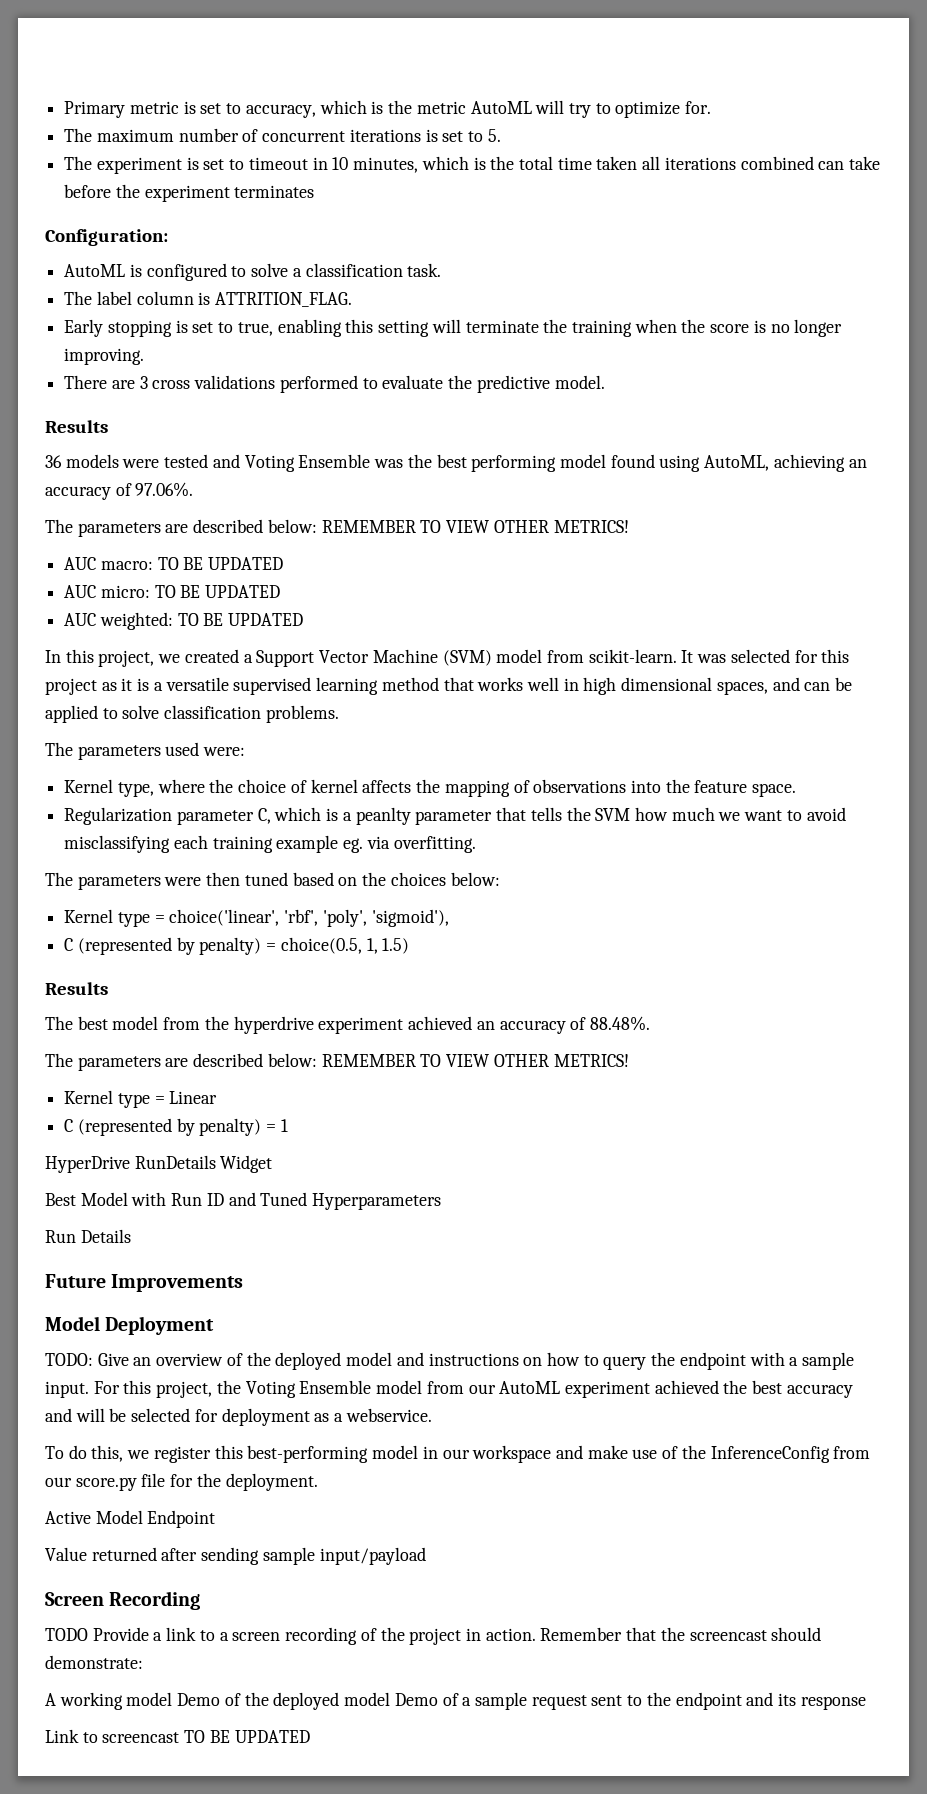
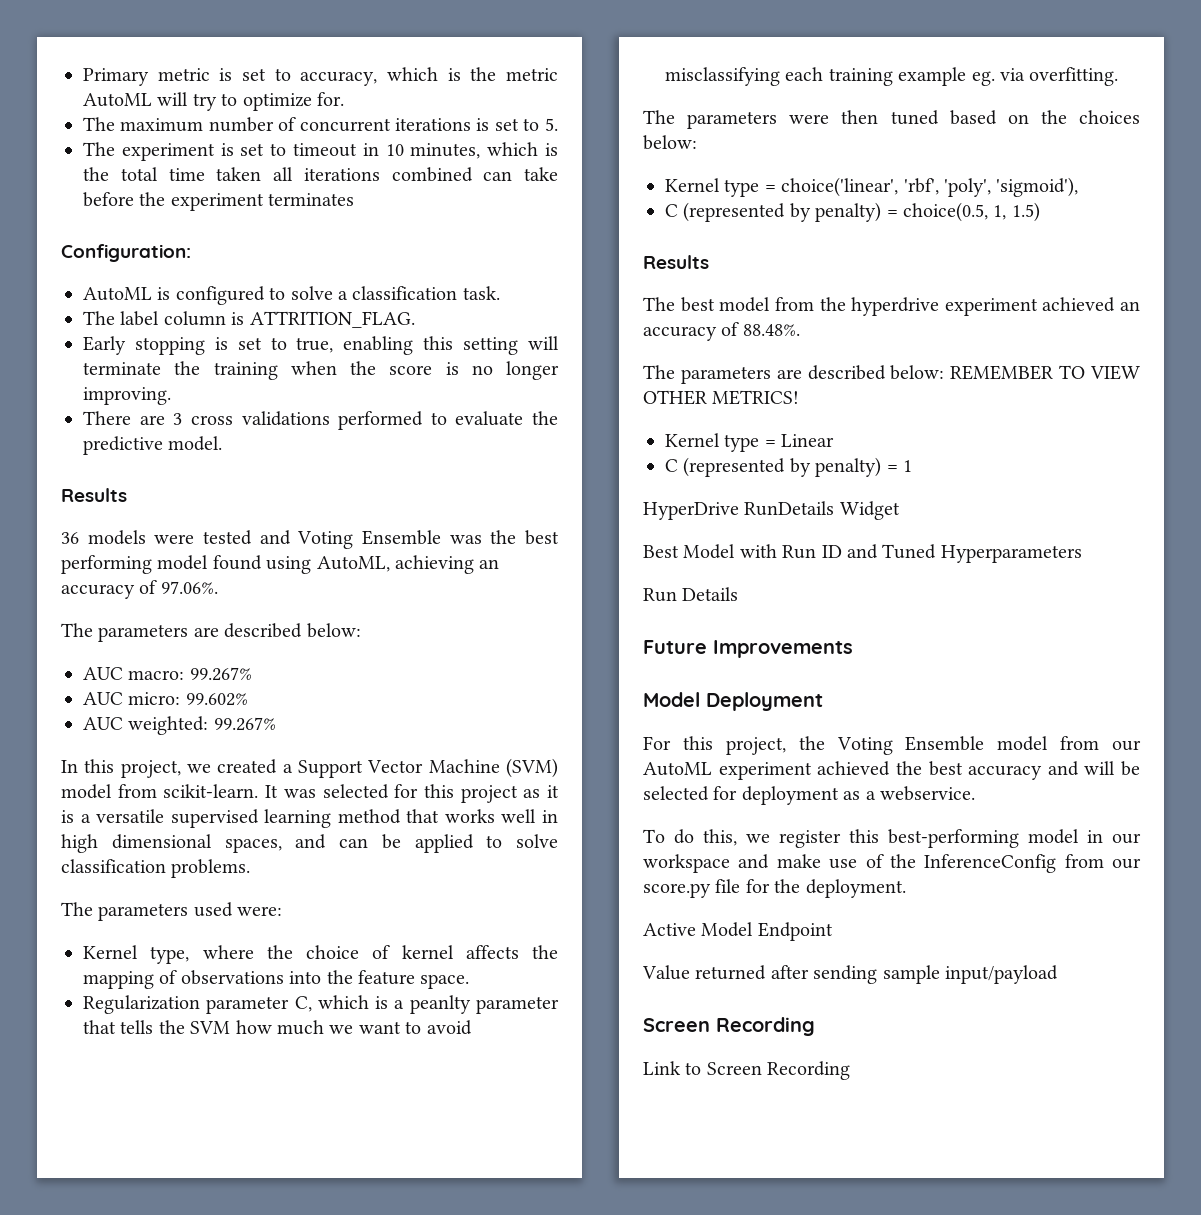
[321,520,629,533] REMEMBER TO VIEW OTHER METRICS! -> (361, 630) none
[157,557,284,570] TO BE UPDATED -> [189,667,252,681] 99.267%
[154,585,281,598] TO BE UPDATED -> [185,693,248,706] 99.602%
[177,613,304,626] TO BE UPDATED -> [213,717,276,731] 99.267%
[45,1352,855,1370] [45,1381,89,1398] TODO: Give an overview of the deployed model and instructions on how to query the endpoint with a sample input. -> (823, 701) none
[45,1627,822,1645] [45,1655,143,1669] [45,1692,866,1710] [45,1729,310,1743] TODO Provide a link to a screen recording of the project in action. Remember that the screencast should demonstrate: // A working model Demo of the deployed model Demo of a sample request sent to the endpoint and its response // Link to screencast TO BE UPDATED -> [643,1061,851,1080] Link to Screen Recording

